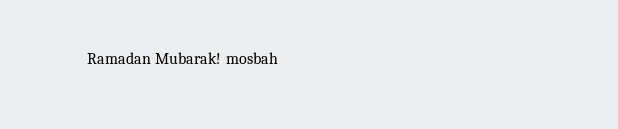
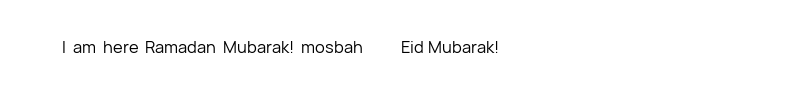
(87, 58) none -> [62,41,139,53] I am here
(278, 58) none -> [401,41,500,53] Eid Mubarak!

